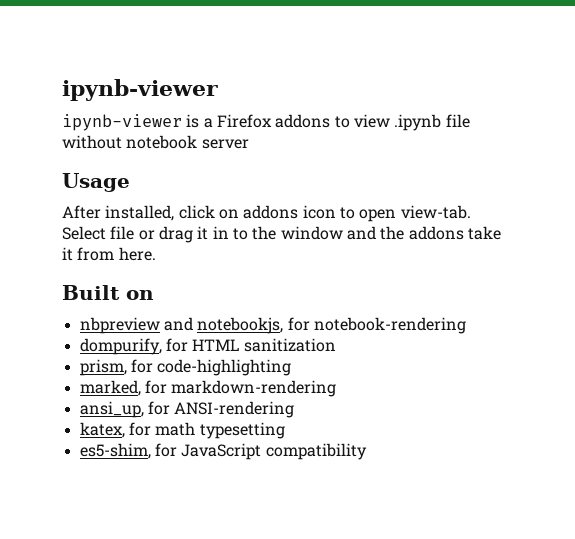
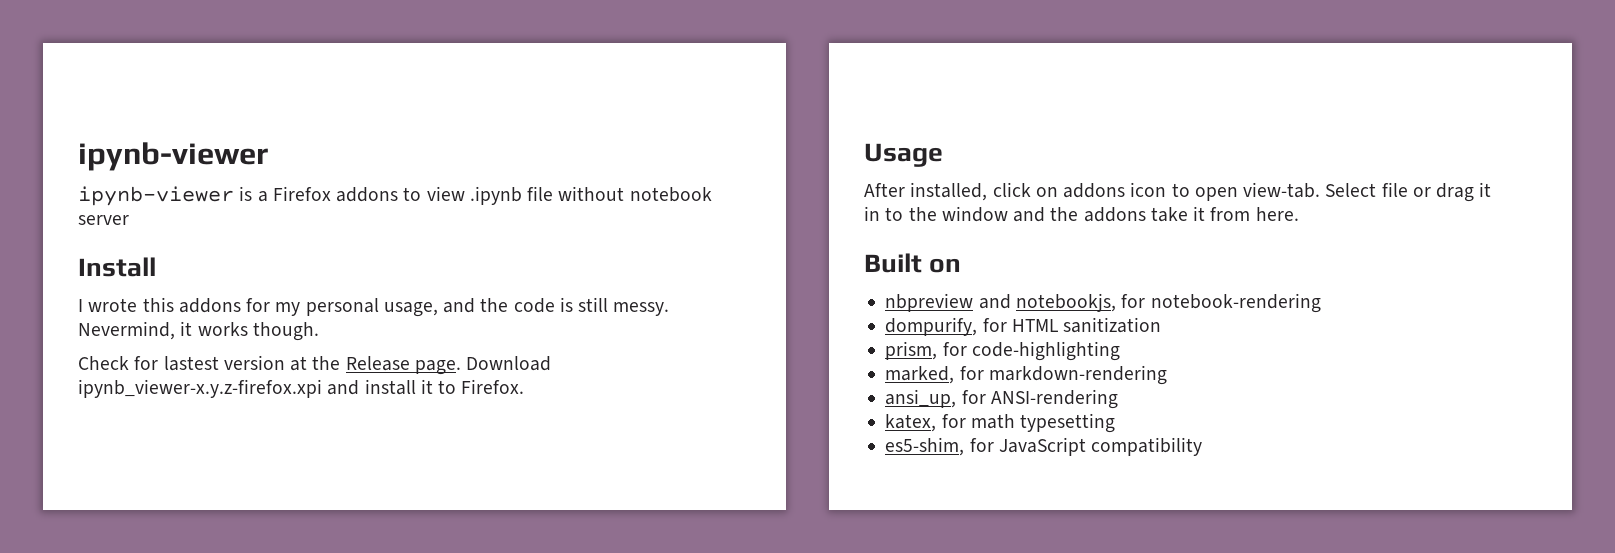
(249, 144) none -> [78,257,156,277] [78,297,670,317] [78,321,319,341] [78,355,552,375] [78,379,525,398] // Install // I wrote this addons for my personal usage, and the code is still messy. Nevermind, it works though. // Check for lastest version at the Release page. Download ipynb_viewer-x.y.z-firefox.xpi and install it to Firefox.

